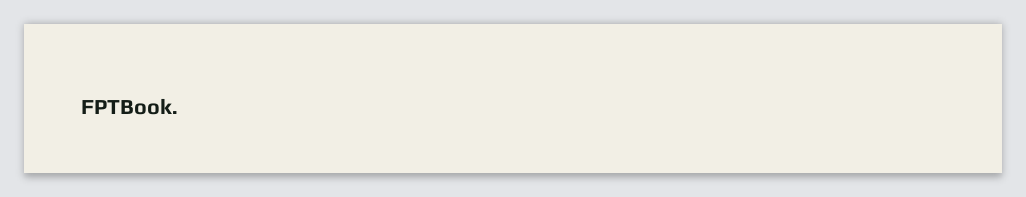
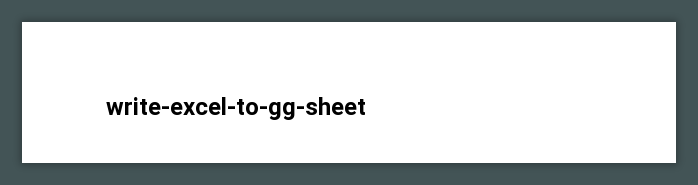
[81,98,178,115] FPTBook. -> [106,97,366,120] write-excel-to-gg-sheet

